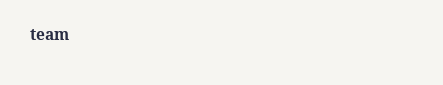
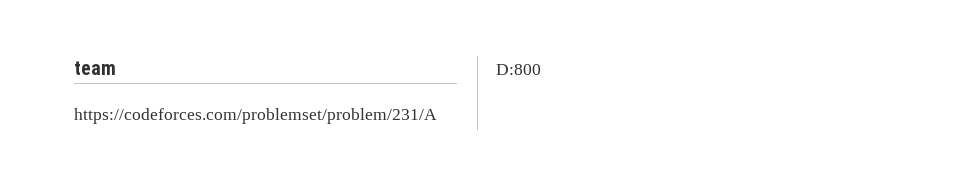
(69, 34) none -> [74,108,437,124] [496,64,541,75] // https://codeforces.com/problemset/problem/231/A D:800

